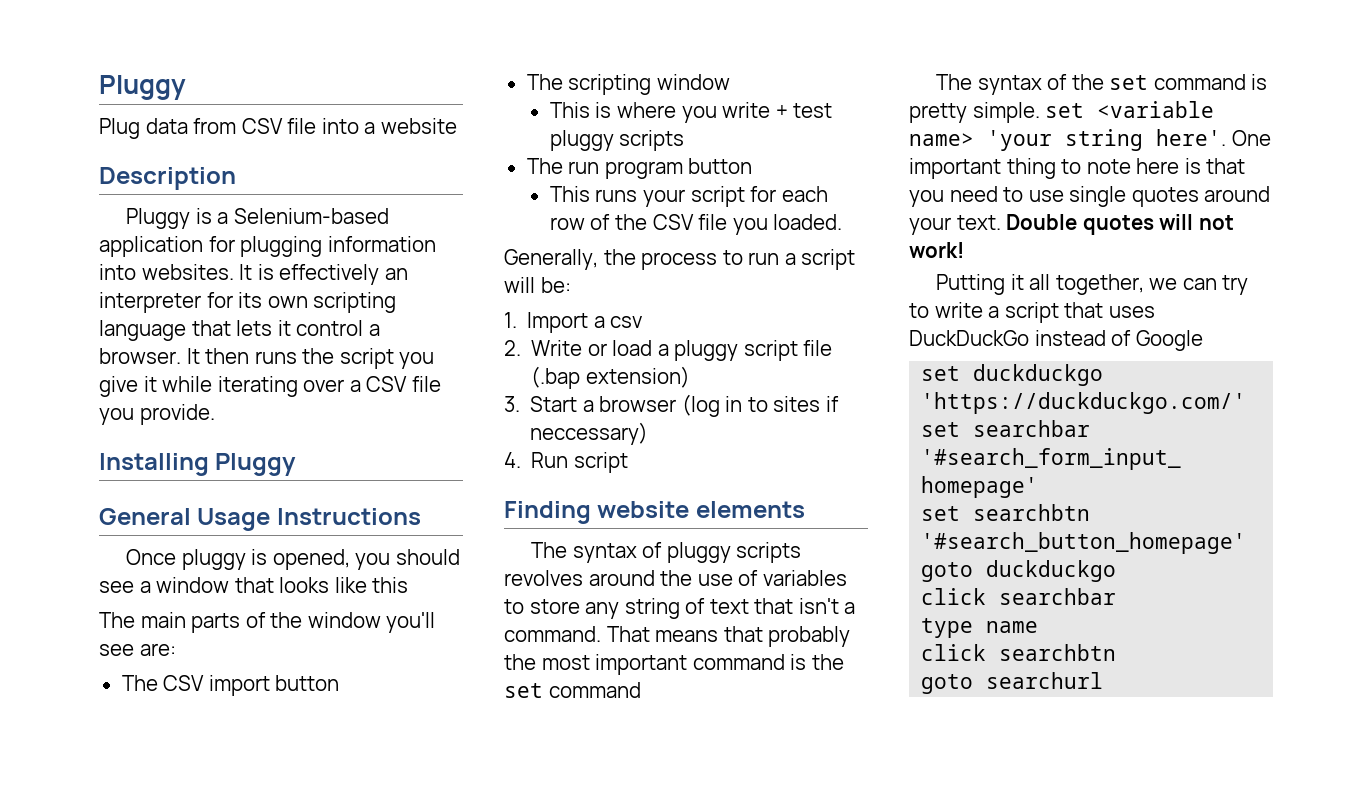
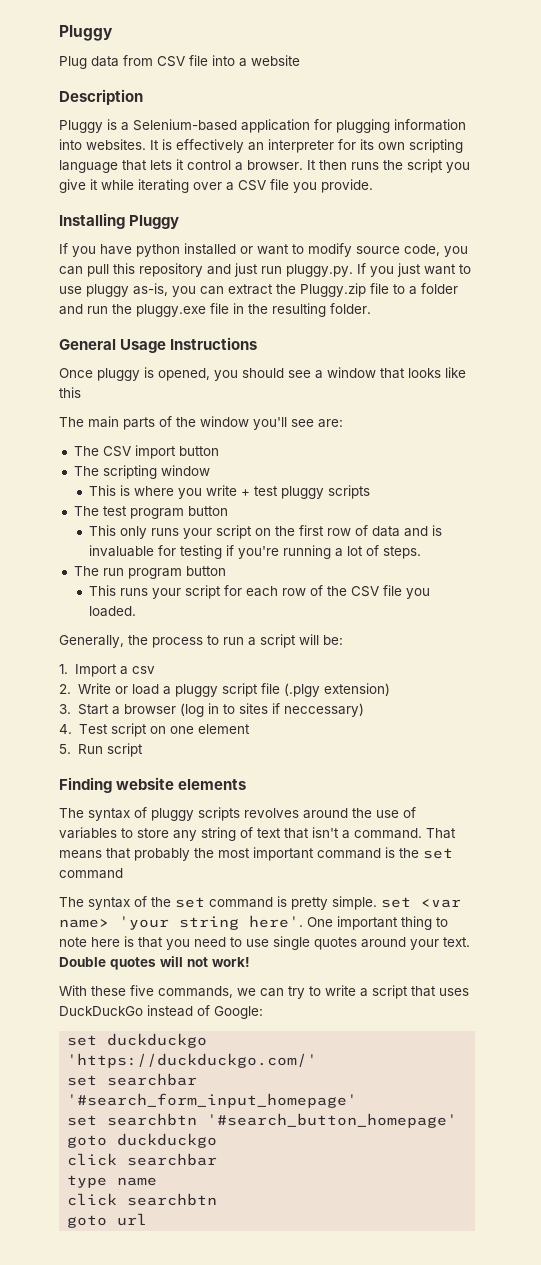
(297, 464) none -> [59,243,468,257] [59,263,471,277] [59,283,458,297] [59,303,371,317] // If you have python installed or want to modify source code, you can pull this repository and just run pluggy.py. If you just want to use pluggy as-is, you can extract the Pluggy.zip file to a folder and run the pluggy.exe file in the resulting folder.
(685, 140) none -> [73,506,228,519] [88,525,442,539] [88,545,421,559] // The test program button // This only runs your script on the first row of data and is invaluable for testing if you're running a lot of steps.
[531,366,581,389] (.bap -> [283,683,320,697] (.plgy
(521, 460) none -> [78,723,250,737] [59,744,71,754] Test script on one element // 5.
[1097,101,1215,118] <variable -> [421,899,461,908] <var
[936,274,1144,295] Putting it all together, -> [59,985,233,998] With these five commands,
[1135,330,1203,351] Google -> [214,1006,263,1019] Google:
[986,672,1104,689] searchurl -> [117,1213,148,1226] url

